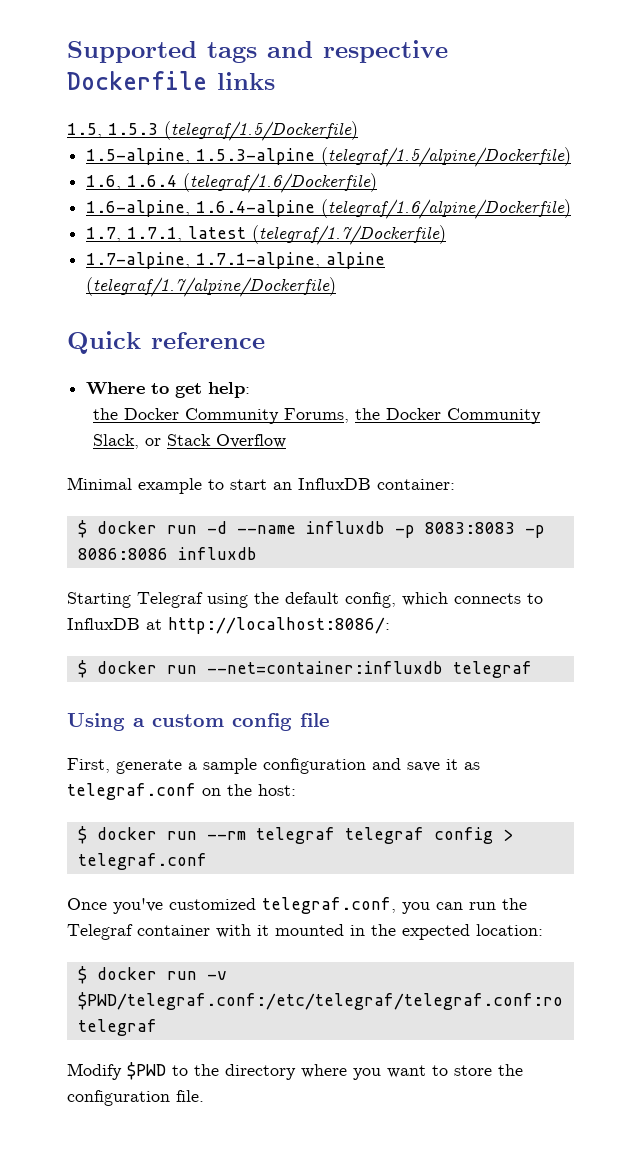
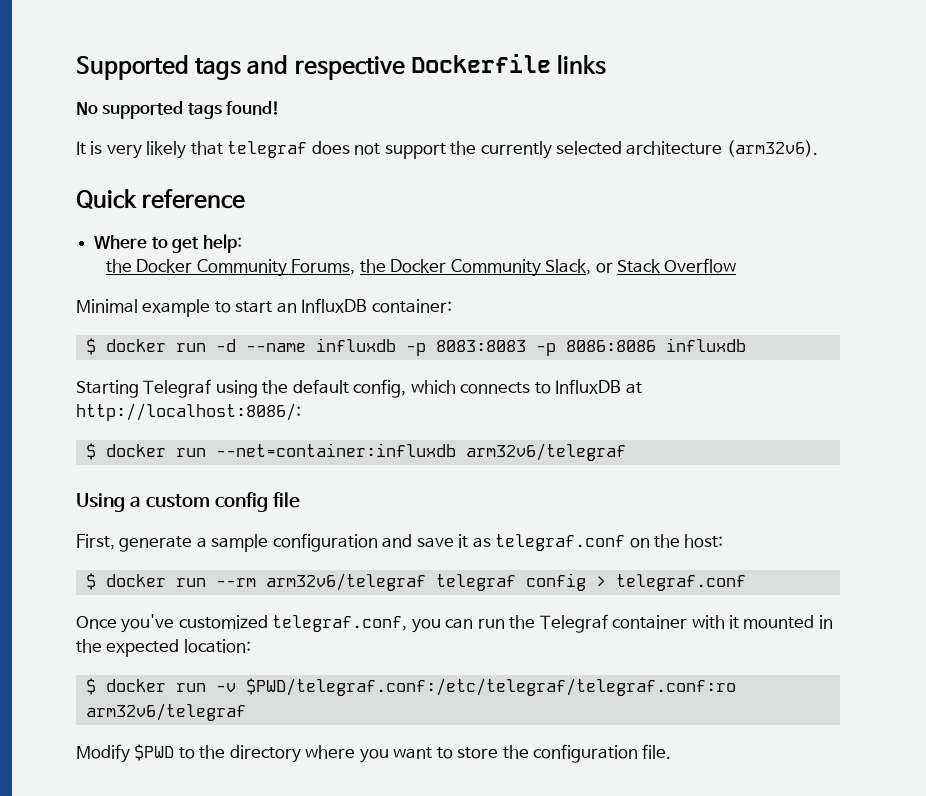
[67,121,358,141] [86,147,572,167] [86,173,378,193] [86,199,572,219] [86,225,447,245] [86,252,386,269] [86,277,337,297] 1.5, 1.5.3 (telegraf/1.5/Dockerfile) // 1.5-alpine, 1.5.3-alpine (telegraf/1.5/alpine/Dockerfile) // 1.6, 1.6.4 (telegraf/1.6/Dockerfile) // 1.6-alpine, 1.6.4-alpine (telegraf/1.6/alpine/Dockerfile) // 1.7, 1.7.1, latest (telegraf/1.7/Dockerfile) // 1.7-alpine, 1.7.1-alpine, alpine (telegraf/1.7/alpine/Dockerfile) -> [76,101,281,119] [76,140,818,159] No supported tags found! // It is very likely that telegraf does not support the currently selected architecture (arm32v6).
[452,661,532,678] telegraf -> [465,443,626,461] arm32v6/telegraf
[255,827,335,844] telegraf -> [265,573,426,591] arm32v6/telegraf
[77,1019,157,1036] telegraf -> [85,703,246,721] arm32v6/telegraf

